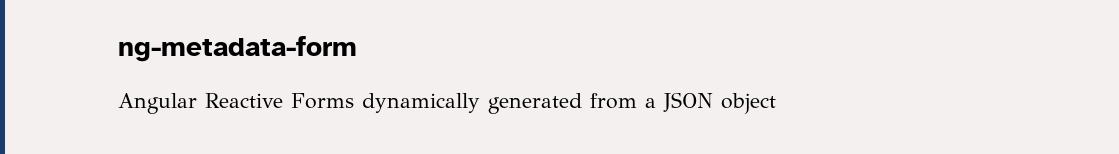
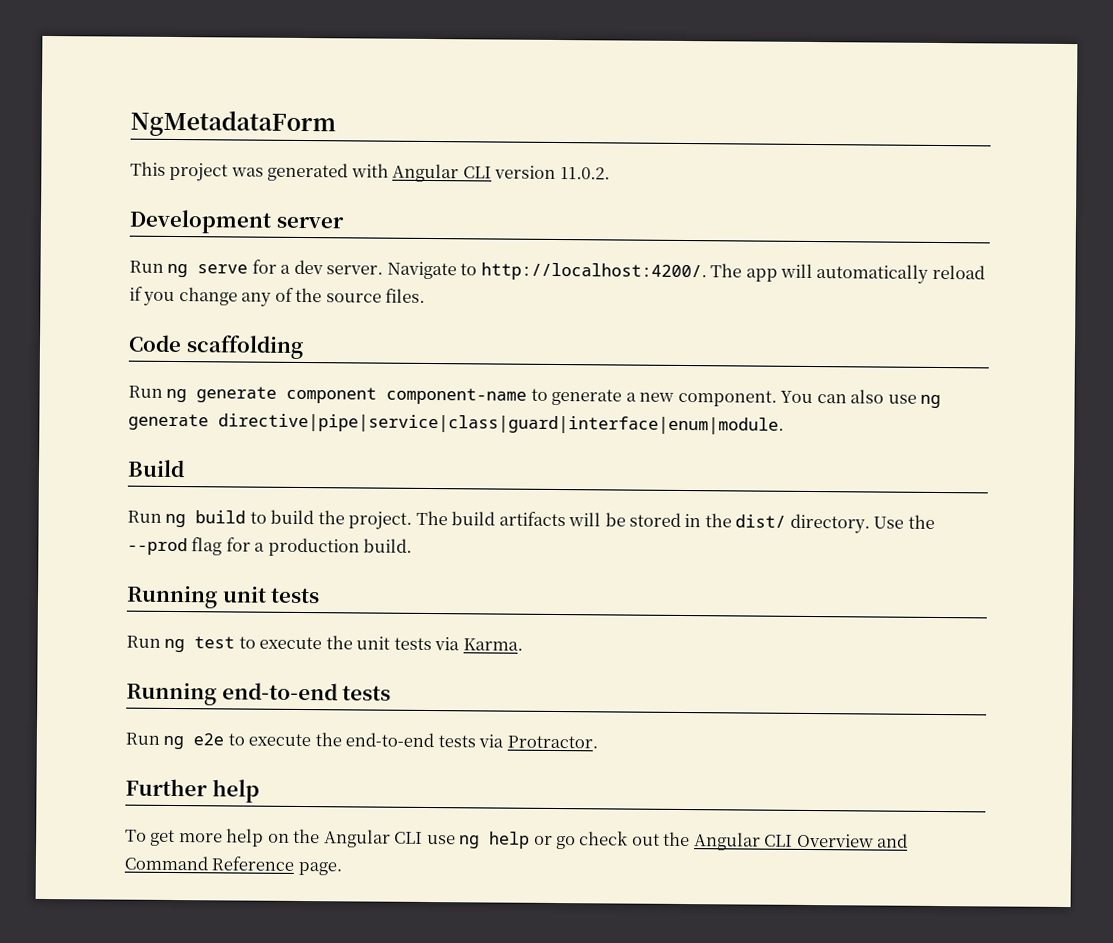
[118,36,357,62] [118,92,776,114] ng-metadata-form // Angular Reactive Forms dynamically generated from a JSON object -> [130,109,336,138] [130,161,610,183] [129,209,344,234] [129,259,985,284] [129,286,426,307] [128,334,304,360] [128,385,942,409] [128,413,784,435] [127,459,185,478] [127,509,935,534] [127,537,413,557] [126,585,321,609] [126,635,523,653] [126,682,392,706] [125,732,598,750] [125,778,260,803] [125,828,909,851] [124,855,342,876] NgMetadataForm // This project was generated with Angular CLI version 11.0.2. // Development server // Run ng serve for a dev server. Navigate to http://localhost:4200/. The app will automatically reload if you change any of the source files. // Code scaffolding // Run ng generate component component-name to generate a new component. You can also use ng generate directive|pipe|service|class|guard|interface|enum|module. // Build // Run ng build to build the project. The build artifacts will be stored in the dist/ directory. Use the --prod flag for a production build. // Running unit tests // Run ng test to execute the unit tests via Karma. // Running end-to-end tests // Run ng e2e to execute the end-to-end tests via Protractor. // Further help // To get more help on the Angular CLI use ng help or go check out the Angular CLI Overview and Command Reference page.

